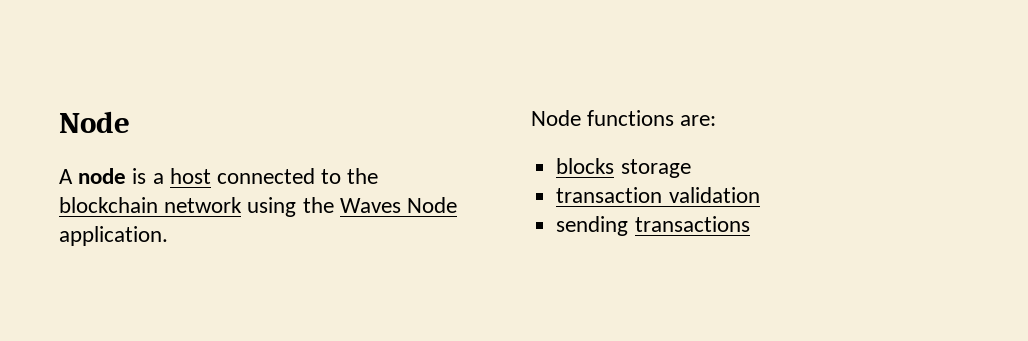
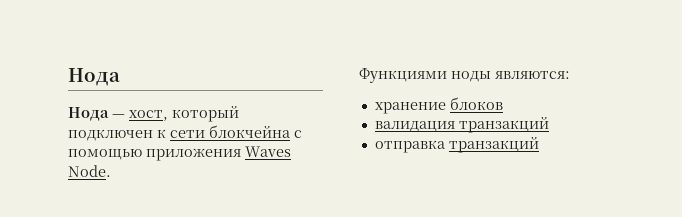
[59,111,130,133] [59,168,379,184] [59,197,458,217] [59,226,168,246] [531,110,717,126] [556,158,691,178] [556,187,760,203] [556,216,750,236] Node // A node is a host connected to the blockchain network using the Waves Node application. // Node functions are: // blocks storage // transaction validation // sending transactions -> [68,68,120,86] [68,106,239,122] [68,125,302,141] [68,146,291,161] [68,165,111,177] [359,68,570,83] [374,97,503,114] [374,117,549,133] [374,137,539,153] Нода // Нода — хост, который подключен к сети блокчейна с помощью приложения Waves Node. // Функциями ноды являются: // хранение блоков // валидация транзакций // отправка транзакций

